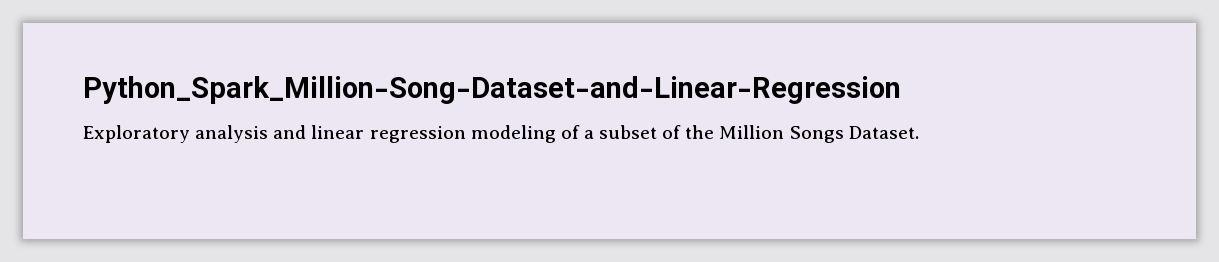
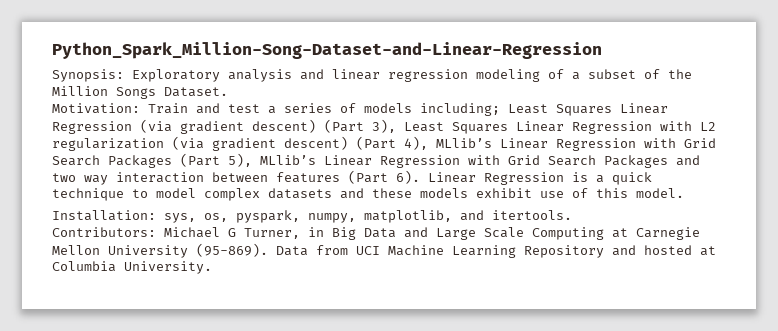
(901, 90) none -> [52,69,124,82] Synopsis:
(919, 132) none -> [52,103,668,116] [52,119,716,134] [52,136,716,151] [52,153,700,168] [52,170,652,185] [52,188,684,201] [52,210,572,223] [52,227,700,240] [52,243,716,258] [52,261,212,274] // Motivation: Train and test a series of models including; Least Squares Linear Regression (via gradient descent) (Part 3), Least Squares Linear Regression with L2 regularization (via gradient descent) (Part 4), MLlib’s Linear Regression with Grid Search Packages (Part 5), MLlib’s Linear Regression with Grid Search Packages and two way interaction between features (Part 6). Linear Regression is a quick technique to model complex datasets and these models exhibit use of this model. // Installation: sys, os, pyspark, numpy, matplotlib, and itertools. // Contributors: Michael G Turner, in Big Data and Large Scale Computing at Carnegie Mellon University (95-869). Data from UCI Machine Learning Repository and hosted at Columbia University.

